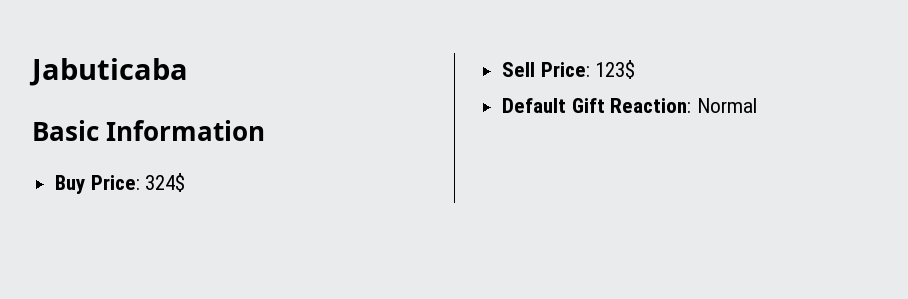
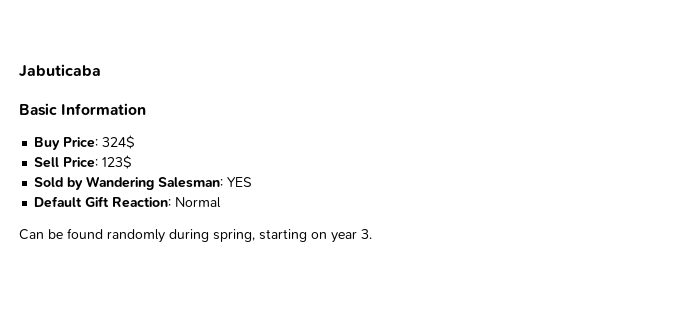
(636, 69) none -> [34,176,253,190] // Sold by Wandering Salesman: YES
(758, 105) none -> [19,228,372,243] // Can be found randomly during spring, starting on year 3.

